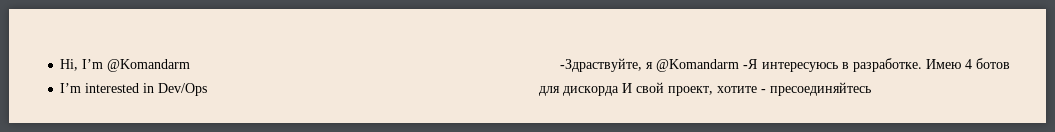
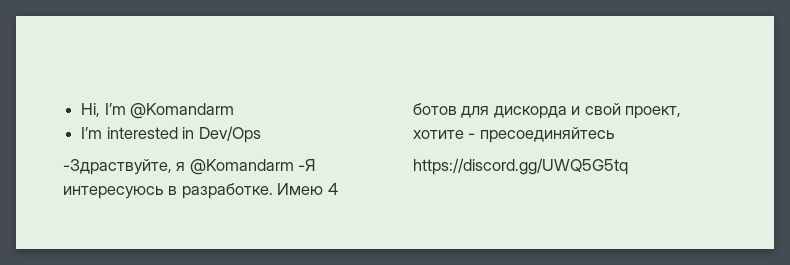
[622,83,632,93] И -> [571,106,581,115] и
(871, 89) none -> [413,158,628,175] // https://discord.gg/UWQ5G5tq

